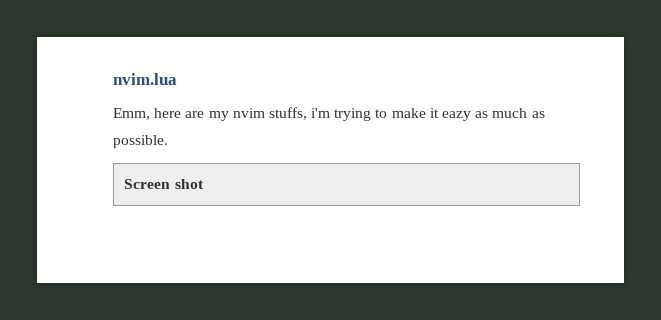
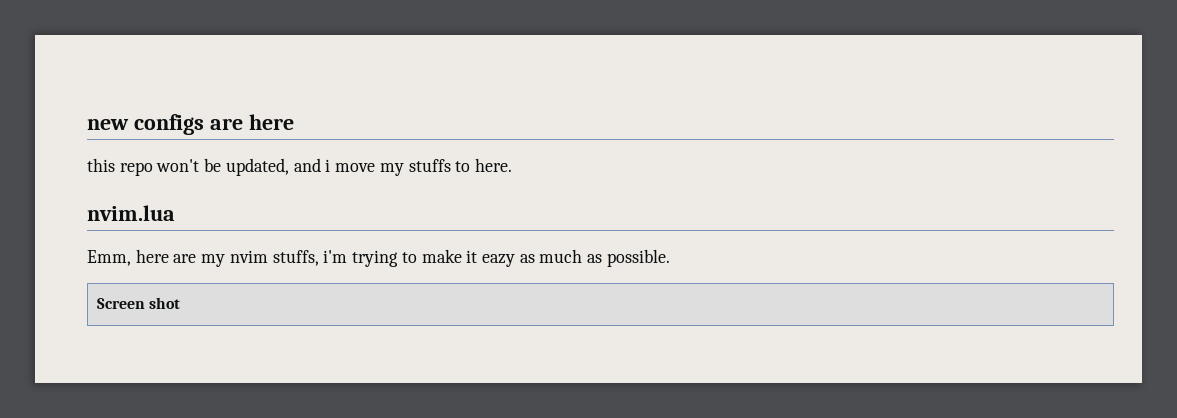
(113, 79) none -> [87,114,294,135] [87,158,512,176] new configs are here // this repo won't be updated, and i move my stuffs to here. //

